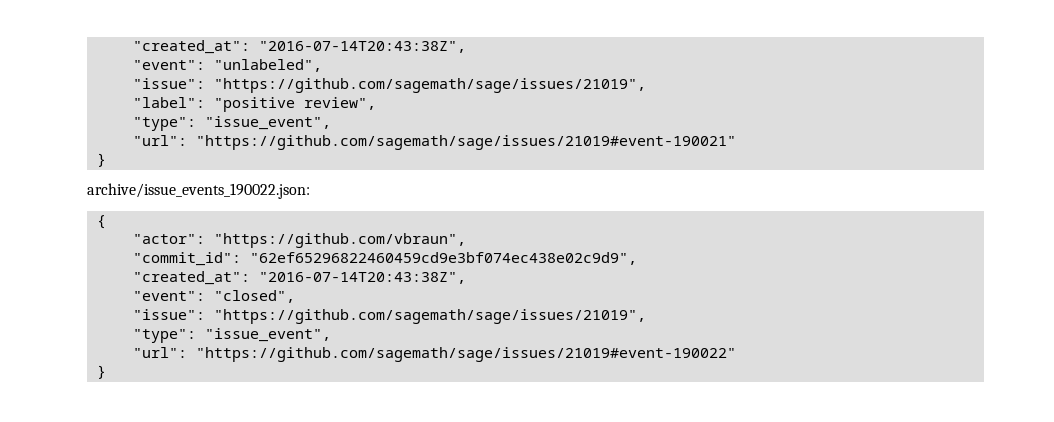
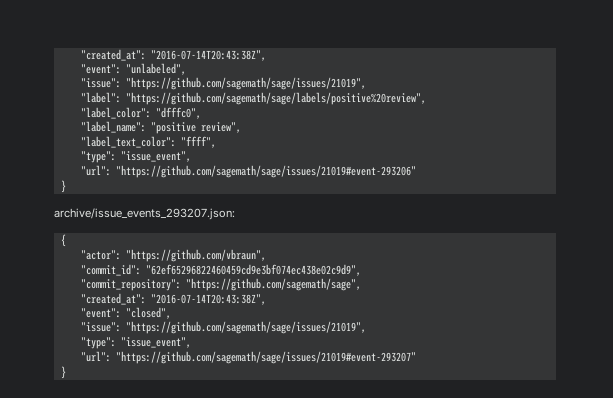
(205, 102) none -> [125,92,426,105] [80,107,201,119] [80,121,146,133] "https://github.com/sagemath/sage/labels/positive%20review", // "label_color": "dfffc0", // "label_name":
[132,116,331,131] [132,135,736,150] // "type": "issue_event", // "url": "https://github.com/sagemath/sage/issues/21019#event-190021" -> [80,136,216,148] [80,151,191,163] [80,165,416,178] // "label_text_color": "ffff", // "type": "issue_event", // "url": "https://github.com/sagemath/sage/issues/21019#event-293206"
[87,183,310,199] archive/issue_events_190022.json: -> [54,208,235,220] archive/issue_events_293207.json:
(637, 258) none -> [80,278,361,291] // "commit_repository": "https://github.com/sagemath/sage",
[195,347,736,362] "https://github.com/sagemath/sage/issues/21019#event-190022" -> [115,351,416,364] "https://github.com/sagemath/sage/issues/21019#event-293207"

